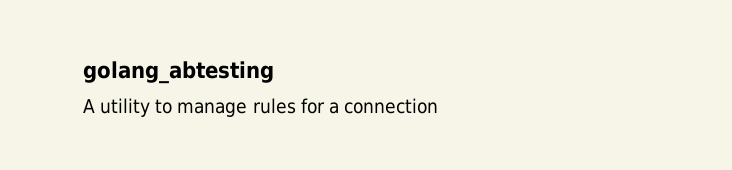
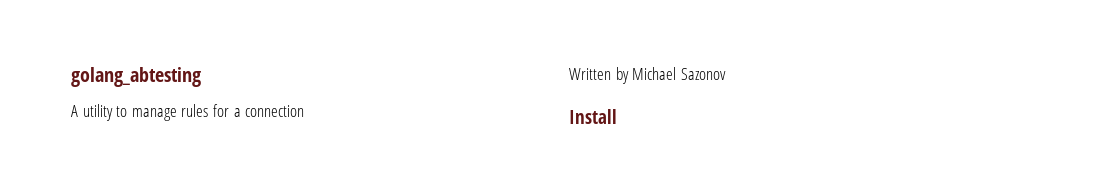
(438, 106) none -> [569,67,726,84] [569,109,617,124] // Written by Michael Sazonov // Install

